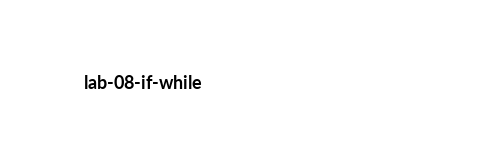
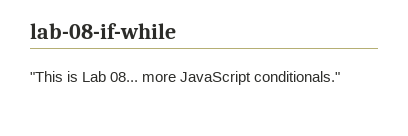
(202, 82) none -> [30,71,341,85] // "This is Lab 08... more JavaScript conditionals."

